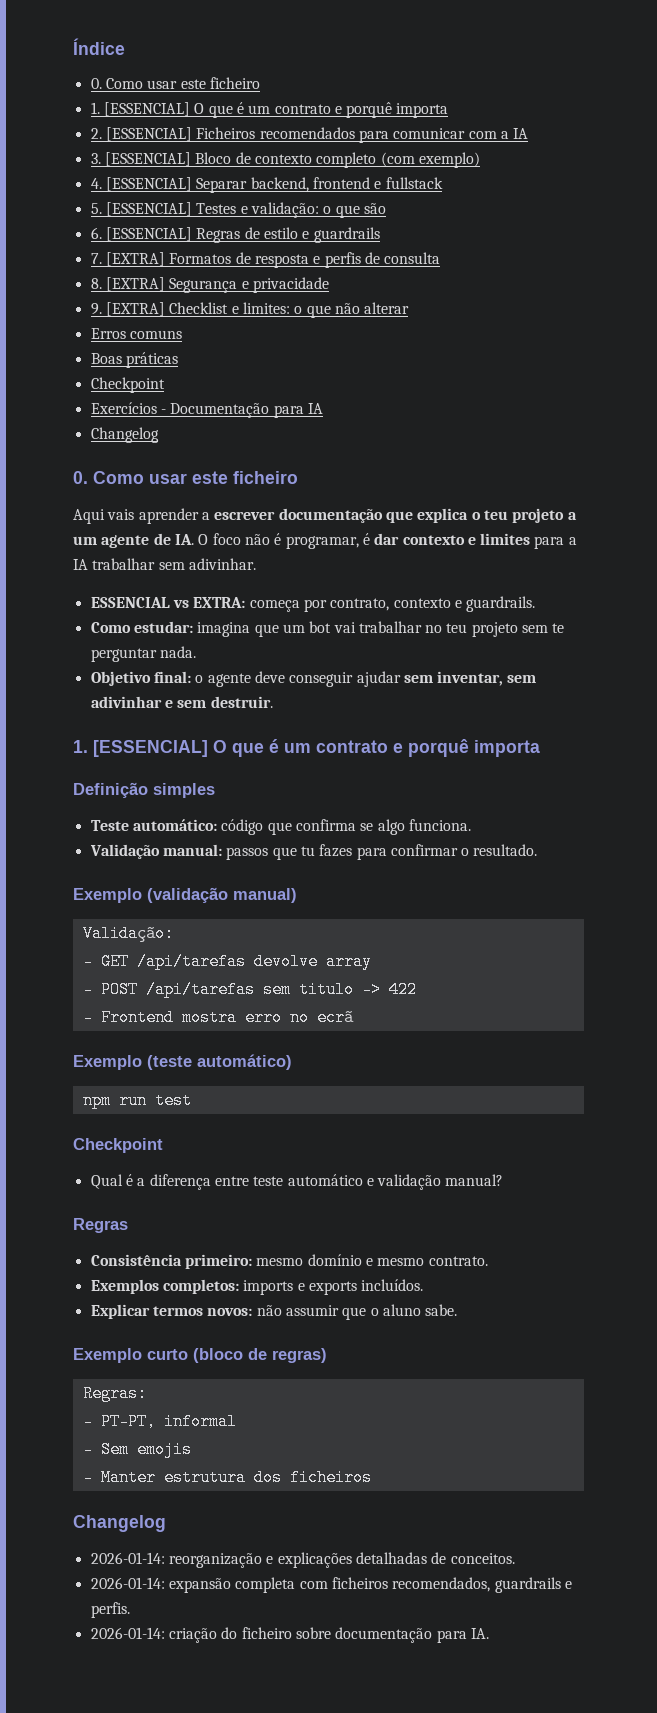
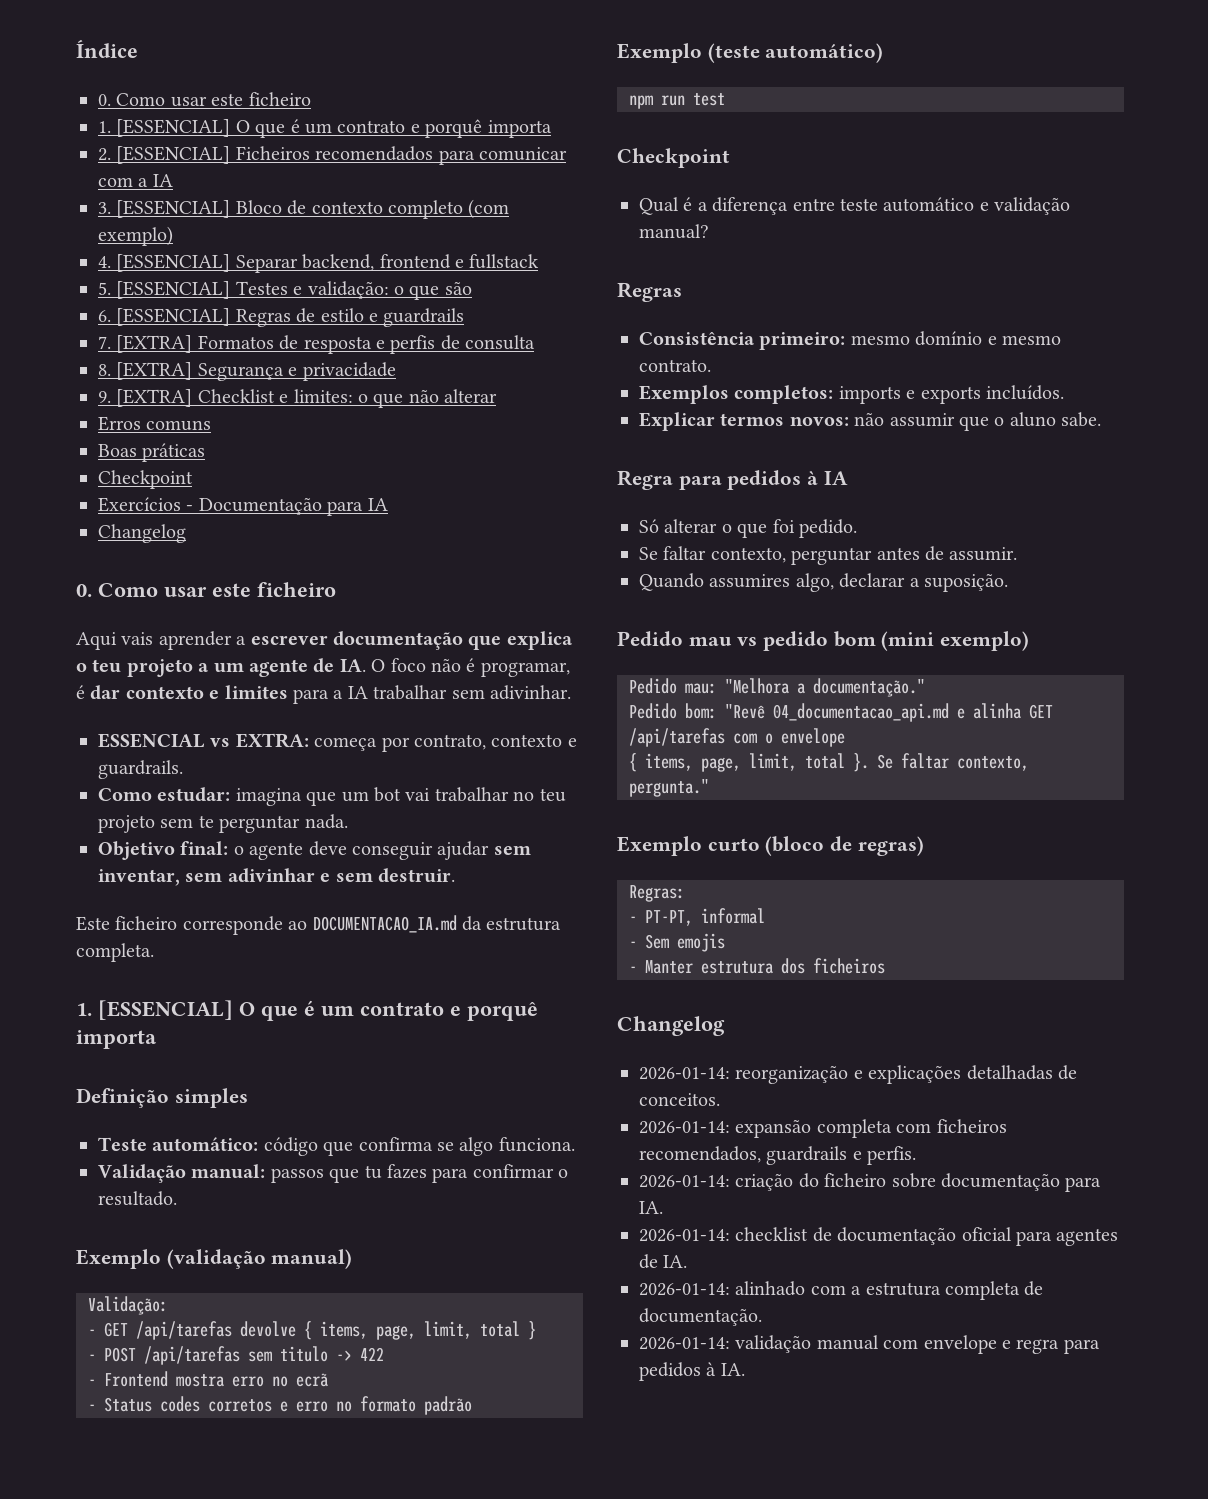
(273, 702) none -> [76,915,562,935] [76,943,154,962] // Este ficheiro corresponde ao DOCUMENTACAO_IA.md da estrutura completa.
[325,953,372,970] array -> [304,1321,536,1340] { items, page, limit, total }
(354, 1017) none -> [88,1396,472,1415] // - Status codes corretos e erro no formato padrão
(458, 1310) none -> [617,470,848,490] [639,519,857,538] [639,546,1018,565] [639,573,1008,592] [617,631,1030,651] [629,678,925,697] [629,703,1053,722] [629,728,845,747] [629,753,1029,772] [629,779,709,797] // Regra para pedidos à IA // Só alterar o que foi pedido. // Se faltar contexto, perguntar antes de assumir. // Quando assumires algo, declarar a suposição. // Pedido mau vs pedido bom (mini exemplo) // Pedido mau: "Melhora a documentação." // Pedido bom: "Revê 04_documentacao_api.md e alinha GET /api/tarefas com o envelope // { items, page, limit, total }. Se faltar contexto, pergunta."
(489, 1633) none -> [639,1227,1119,1246] [639,1254,688,1269] [639,1281,1044,1300] [639,1308,762,1326] [639,1335,1100,1354] [639,1362,745,1381] // 2026-01-14: checklist de documentação oficial para agentes de IA. // 2026-01-14: alinhado com a estrutura completa de documentação. // 2026-01-14: validação manual com envelope e regra para pedidos à IA.

